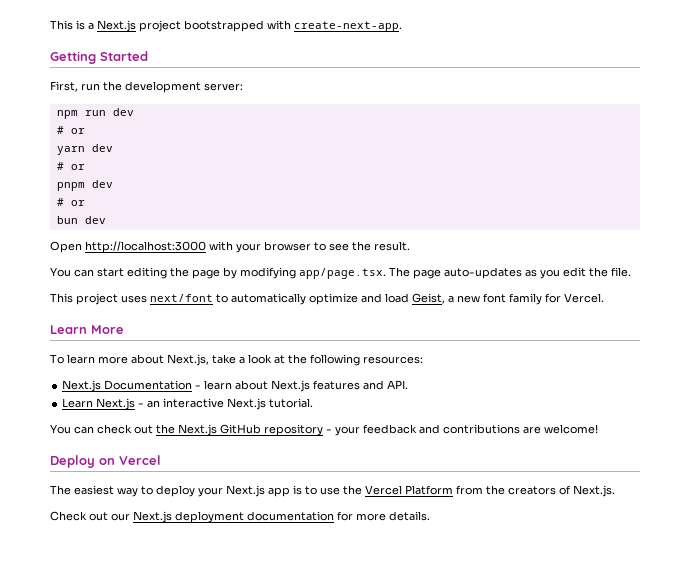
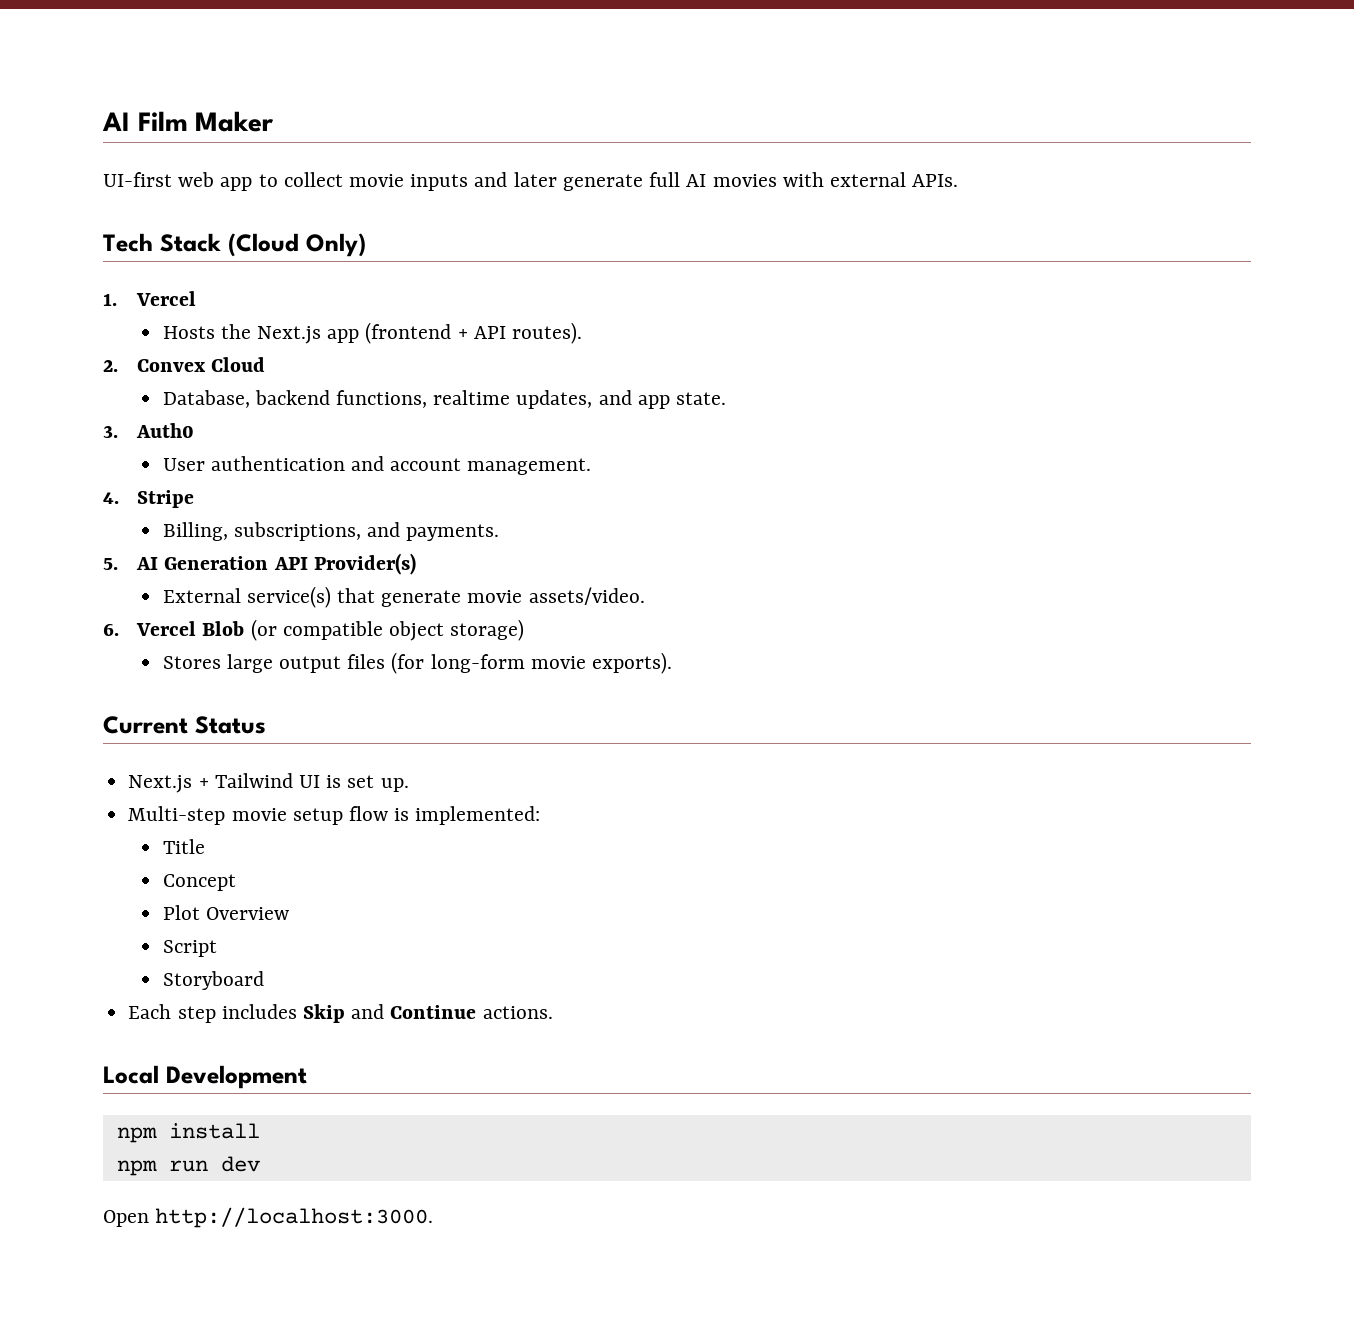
[50,20,402,32] [50,51,148,64] [50,81,243,93] [56,108,134,119] [56,126,85,134] [56,144,113,155] [56,162,85,170] [56,180,113,191] [56,198,85,206] [56,216,106,224] [50,241,410,253] [50,267,631,279] [50,293,604,305] [50,325,124,334] [50,354,423,366] [62,380,409,392] [62,398,314,410] [50,424,598,436] [50,455,161,468] [50,485,615,497] [50,511,430,523] This is a Next.js project bootstrapped with create-next-app. // Getting Started // First, run the development server: // npm run dev // # or // yarn dev // # or // pnpm dev // # or // bun dev // Open http://localhost:3000 with your browser to see the result. // You can start editing the page by modifying app/page.tsx. The page auto-updates as you edit the file. // This project uses next/font to automatically optimize and load Geist, a new font family for Vercel. // Learn More // To learn more about Next.js, take a look at the following resources: // Next.js Documentation - learn about Next.js features and API. // Learn Next.js - an interactive Next.js tutorial. // You can check out the Next.js GitHub repository - your feedback and contributions are welcome! // Deploy on Vercel // The easiest way to deploy your Next.js app is to use the Vercel Platform from the creators of Next.js. // Check out our Next.js deployment documentation for more details. -> [102,111,275,132] [103,172,959,191] [103,233,366,257] [103,291,197,306] [162,322,583,344] [103,357,266,372] [162,390,727,409] [103,423,195,438] [162,456,592,475] [103,490,195,508] [162,522,500,541] [103,553,416,575] [162,586,645,608] [103,619,525,641] [162,652,673,674] [103,716,266,734] [128,773,409,793] [128,806,541,825] [162,839,205,854] [162,874,236,891] [162,905,289,920] [162,940,217,957] [162,971,264,990] [128,1004,553,1023] [103,1065,307,1089] [116,1123,260,1143] [116,1156,260,1176] [103,1207,434,1228] AI Film Maker // UI-first web app to collect movie inputs and later generate full AI movies with external APIs. // Tech Stack (Cloud Only) // 1. Vercel // Hosts the Next.js app (frontend + API routes). // 2. Convex Cloud // Database, backend functions, realtime updates, and app state. // 3. Auth0 // User authentication and account management. // 4. Stripe // Billing, subscriptions, and payments. // 5. AI Generation API Provider(s) // External service(s) that generate movie assets/video. // 6. Vercel Blob (or compatible object storage) // Stores large output files (for long-form movie exports). // Current Status // Next.js + Tailwind UI is set up. // Multi-step movie setup flow is implemented: // Title // Concept // Plot Overview // Script // Storyboard // Each step includes Skip and Continue actions. // Local Development // npm install // npm run dev // Open http://localhost:3000.

